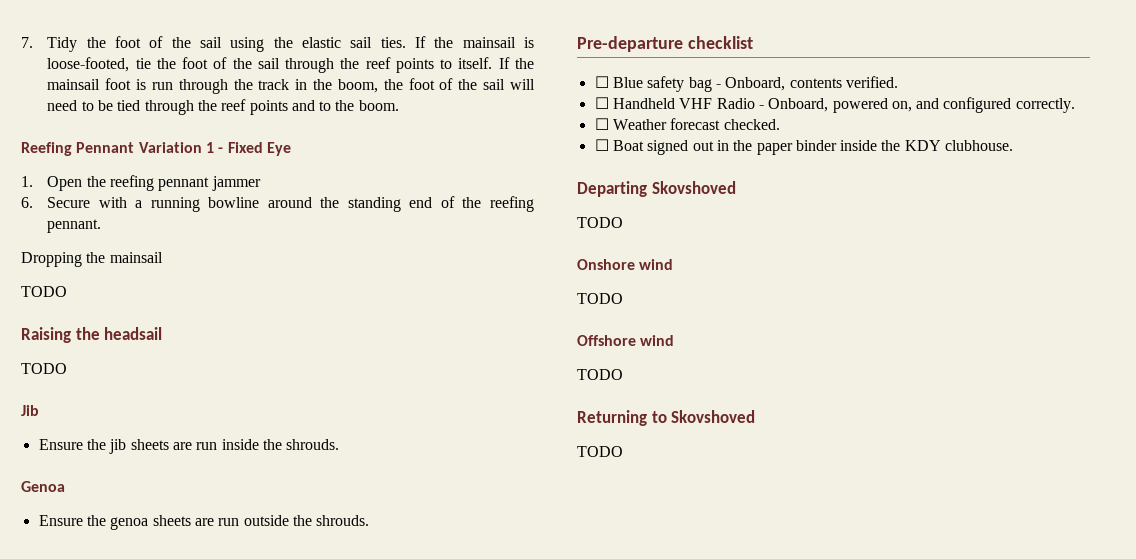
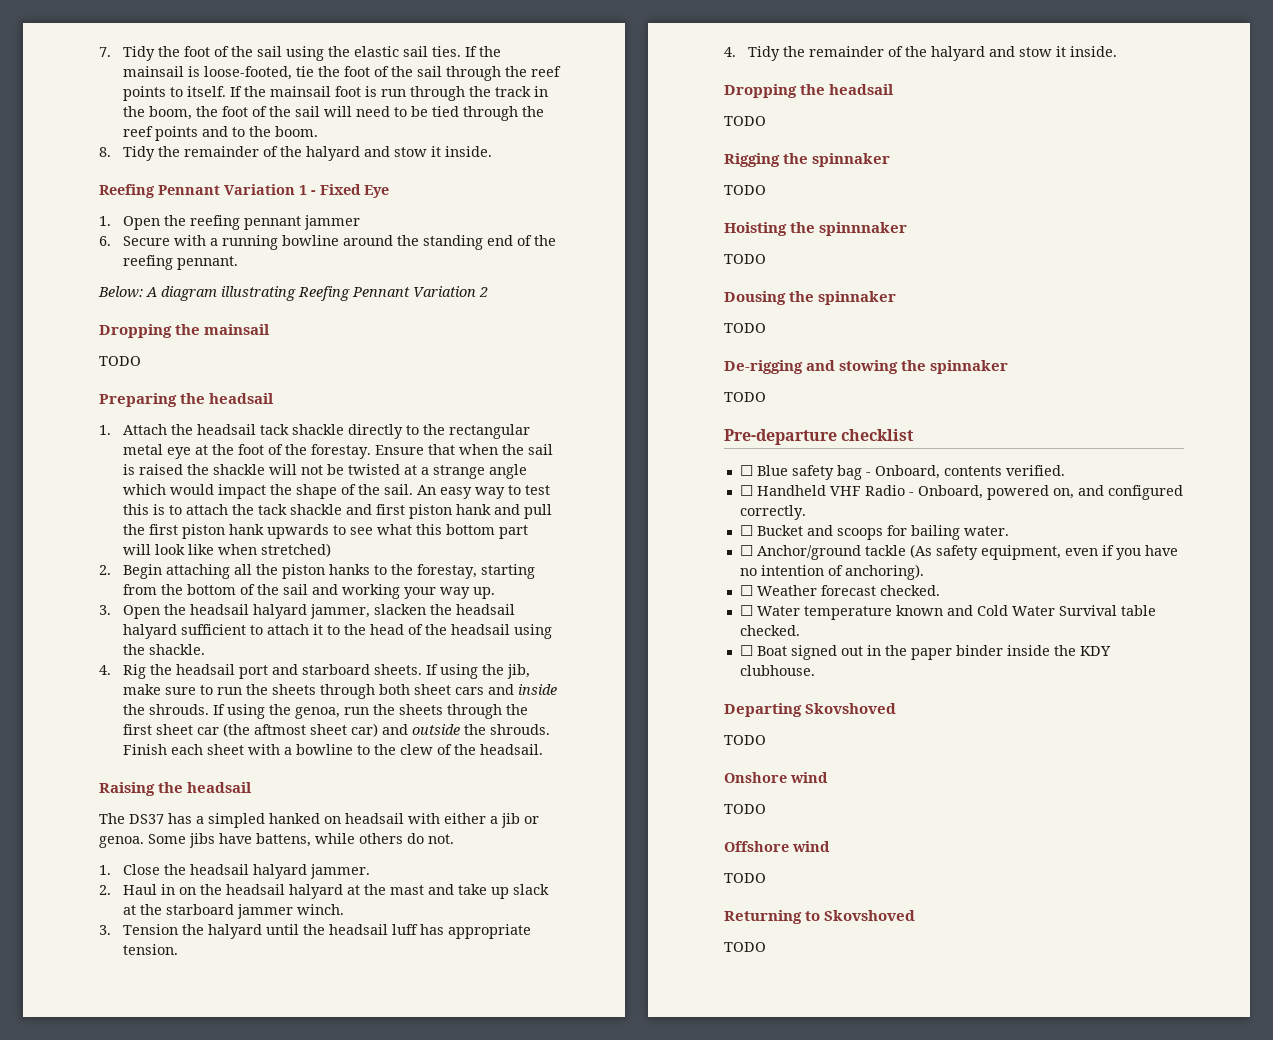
(399, 105) none -> [99,146,492,161] // 8. Tidy the remainder of the halyard and stow it inside.
[21,252,163,267] [21,286,67,297] [21,327,163,343] [21,363,67,374] [21,405,39,416] [38,439,340,454] [21,481,65,492] [38,515,370,530] Dropping the mainsail // TODO // Raising the headsail // TODO // Jib // Ensure the jib sheets are run inside the shrouds. // Genoa // Ensure the genoa sheets are run outside the shrouds. -> [98,286,488,301] [99,324,271,338] [99,356,141,366] [99,393,275,407] [99,424,530,439] [122,444,553,459] [122,464,527,479] [122,484,550,499] [122,504,552,519] [122,524,528,539] [122,543,331,557] [99,564,535,579] [122,584,495,599] [99,604,515,619] [122,624,552,639] [122,644,205,655] [99,664,530,679] [122,684,557,699] [122,704,528,719] [122,723,550,737] [122,744,543,755] [99,782,253,796] [99,813,539,828] [99,833,454,848] [99,864,370,879] [99,884,549,899] [122,904,344,919] [99,924,531,939] [122,944,178,955] [724,46,1117,61] [724,84,895,98] [724,116,766,126] [724,153,891,167] [724,185,766,195] [724,222,908,236] [724,254,766,264] [724,291,897,305] [724,323,766,333] [724,360,1009,374] [724,392,766,402] Below: A diagram illustrating Reefing Pennant Variation 2 // Dropping the mainsail // TODO // Preparing the headsail // 1. Attach the headsail tack shackle directly to the rectangular metal eye at the foot of the forestay. Ensure that when the sail is raised the shackle will not be twisted at a strange angle which would impact the shape of the sail. An easy way to test this is to attach the tack shackle and first piston hank and pull the first piston hank upwards to see what this bottom part will look like when stretched) // 2. Begin attaching all the piston hanks to the forestay, starting from the bottom of the sail and working your way up. // 3. Open the headsail halyard jammer, slacken the headsail halyard sufficient to attach it to the head of the headsail using the shackle. // 4. Rig the headsail port and starboard sheets. If using the jib, make sure to run the sheets through both sheet cars and inside the shrouds. If using the genoa, run the sheets through the first sheet car (the aftmost sheet car) and outside the shrouds. Finish each sheet with a bowline to the clew of the headsail. // Raising the headsail // The DS37 has a simpled hanked on headsail with either a jib or genoa. Some jibs have battens, while others do not. // 1. Close the headsail halyard jammer. // 2. Haul in on the headsail halyard at the mast and take up slack at the starboard jammer winch. // 3. Tension the halyard until the headsail luff has appropriate tension. // 4. Tidy the remainder of the halyard and stow it inside. // Dropping the headsail // TODO // Rigging the spinnaker // TODO // Hoisting the spinnnaker // TODO // Dousing the spinnaker // TODO // De-rigging and stowing the spinnaker // TODO
[612,118,721,130] Weather forecast -> [756,525,1009,540] [739,544,1178,560] [739,564,924,580] [739,585,940,596] [739,605,1156,620] Bucket and scoops for bailing water. // ☐ Anchor/ground tackle (As safety equipment, even if you have no intention of anchoring). // ☐ Weather forecast checked. // ☐ Water temperature known and Cold Water Survival table

